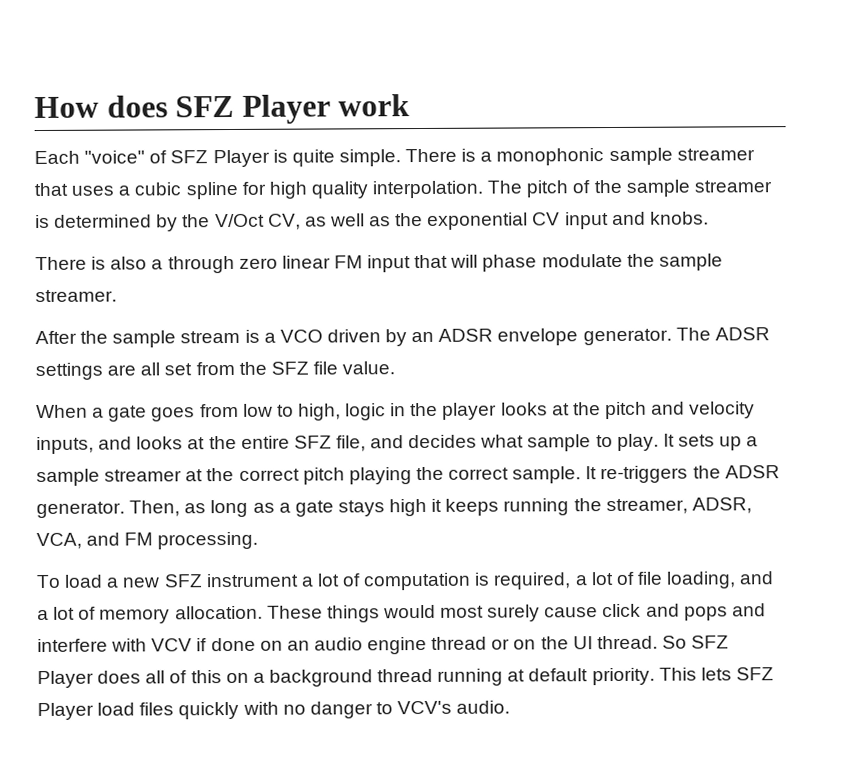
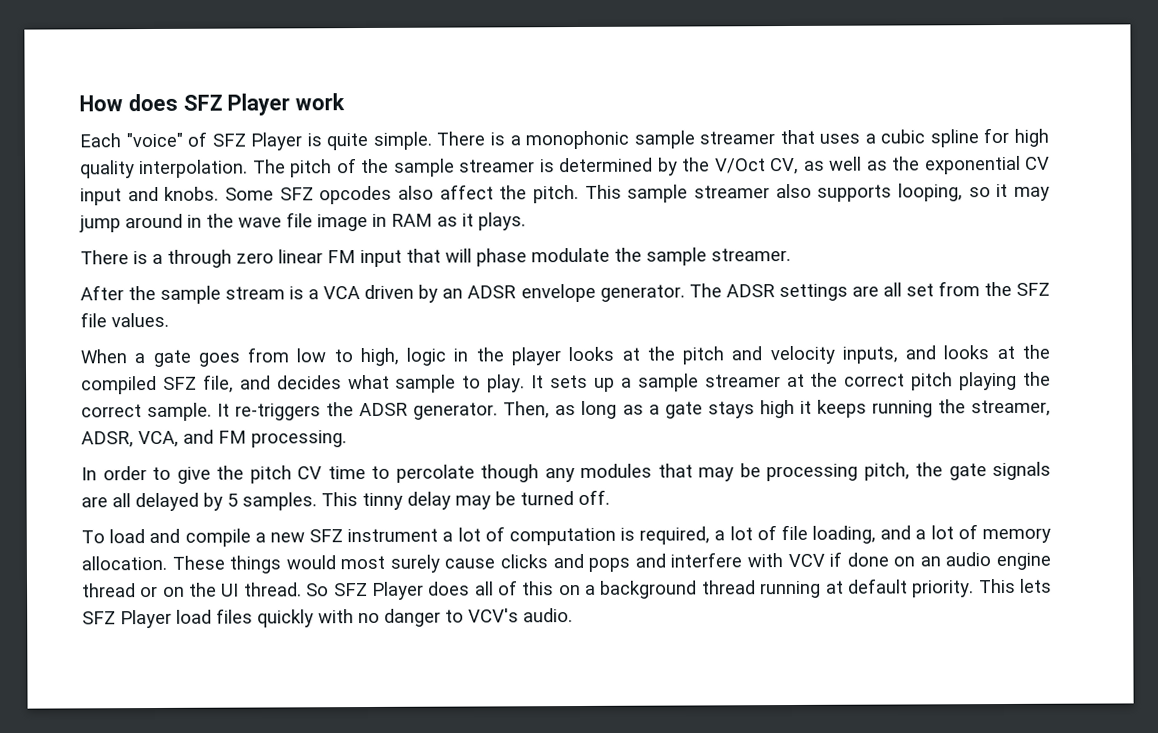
[35,256,148,271] // There is also -> [224,183,1050,205] [79,212,526,233] [80,250,148,265] Some SFZ opcodes also affect the pitch. This sample streamer also supports looping, so it may jump around in the wave file image in RAM as it plays. // There is
[279,329,323,343] VCO -> [323,286,361,300] VCA
[342,361,396,375] value. -> [111,312,169,328] values.
[240,435,290,449] entire -> [81,375,157,395] compiled
(259, 540) none -> [81,461,1051,484] [81,489,610,512] // In order to give the pitch CV time to percolate though any modules that may be processing pitch, the gate signals are all delayed by 5 samples. This tinny delay may be turned off.
(104, 581) none -> [149,528,251,547] and compile
[602,603,642,618] click -> [500,554,549,569] clicks

